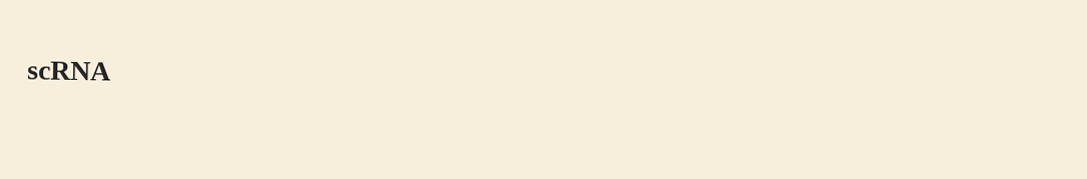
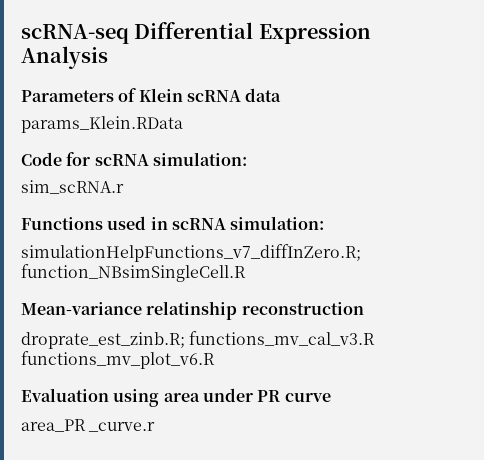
[27,61,112,81] scRNA -> [21,22,371,44] [21,46,108,69] [21,88,282,102] [21,116,183,133] [21,152,247,166] [21,180,124,194] [21,216,325,230] [21,244,361,262] [21,264,246,282] [21,301,364,320] [21,331,376,349] [21,351,215,369] [21,388,331,407] [21,419,156,432] scRNA-seq Differential Expression Analysis // Parameters of Klein scRNA data // params_Klein.RData // Code for scRNA simulation: // sim_scRNA.r // Functions used in scRNA simulation: // simulationHelpFunctions_v7_diffInZero.R; function_NBsimSingleCell.R // Mean-variance relatinship reconstruction // droprate_est_zinb.R; functions_mv_cal_v3.R functions_mv_plot_v6.R // Evaluation using area under PR curve // area_PR _curve.r

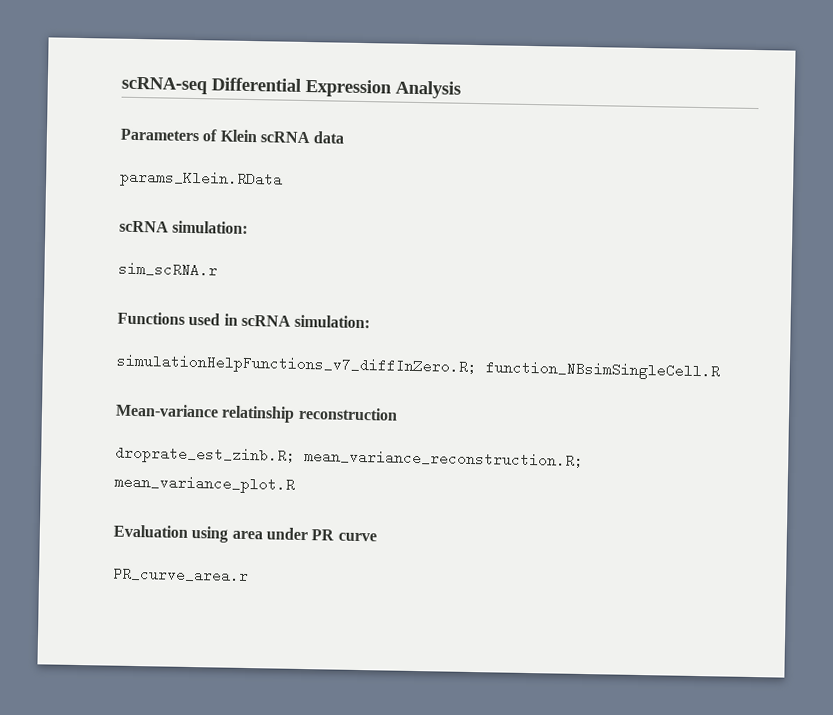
[21,152,91,166] Code for -> (283, 179) none
[189,331,376,346] [21,351,215,369] functions_mv_cal_v3.R functions_mv_plot_v6.R -> [304,449,584,468] [114,474,295,494] mean_variance_reconstruction.R; mean_variance_plot.R
[21,419,156,432] area_PR _curve.r -> [112,566,249,584] PR_curve_area.r

